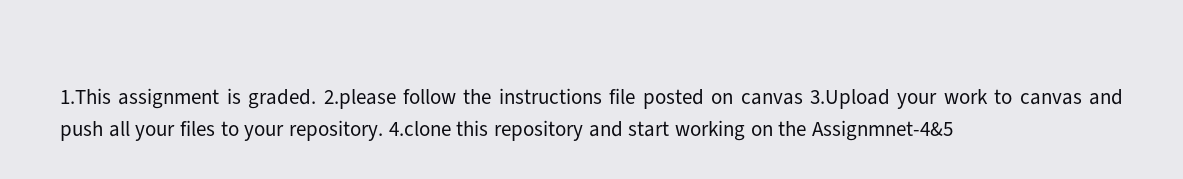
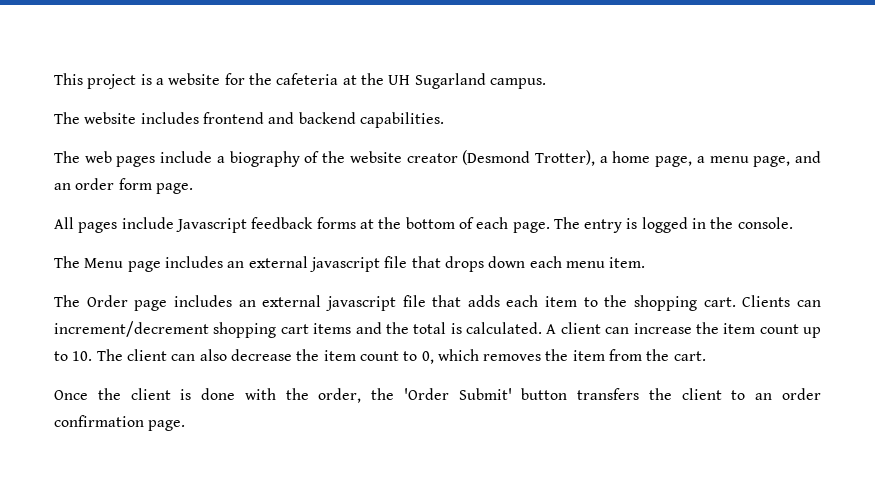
[60,88,1123,109] [60,120,954,141] 1.This assignment is graded. 2.please follow the instructions file posted on canvas 3.Upload your work to canvas and push all your files to your repository. 4.clone this repository and start working on the Assignmnet-4&5 -> [54,73,546,89] [54,112,444,128] [54,150,821,167] [54,178,193,194] [54,217,793,233] [54,256,646,272] [54,295,821,311] [54,321,821,338] [54,349,706,364] [54,388,821,403] [54,415,186,431] This project is a website for the cafeteria at the UH Sugarland campus. // The website includes frontend and backend capabilities. // The web pages include a biography of the website creator (Desmond Trotter), a home page, a menu page, and an order form page. // All pages include Javascript feedback forms at the bottom of each page. The entry is logged in the console. // The Menu page includes an external javascript file that drops down each menu item. // The Order page includes an external javascript file that adds each item to the shopping cart. Clients can increment/decrement shopping cart items and the total is calculated. A client can increase the item count up to 10. The client can also decrease the item count to 0, which removes the item from the cart. // Once the client is done with the order, the 'Order Submit' button transfers the client to an order confirmation page.

